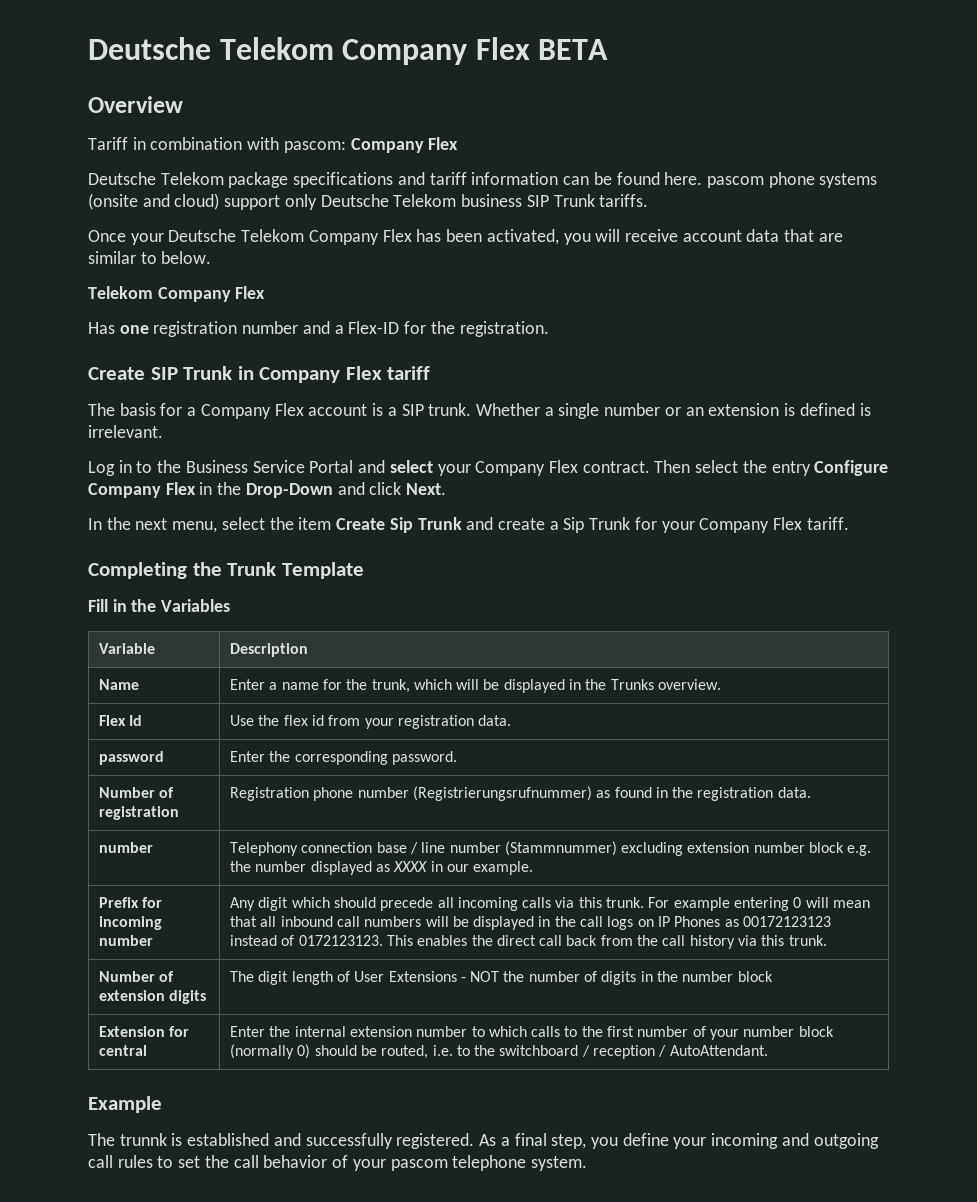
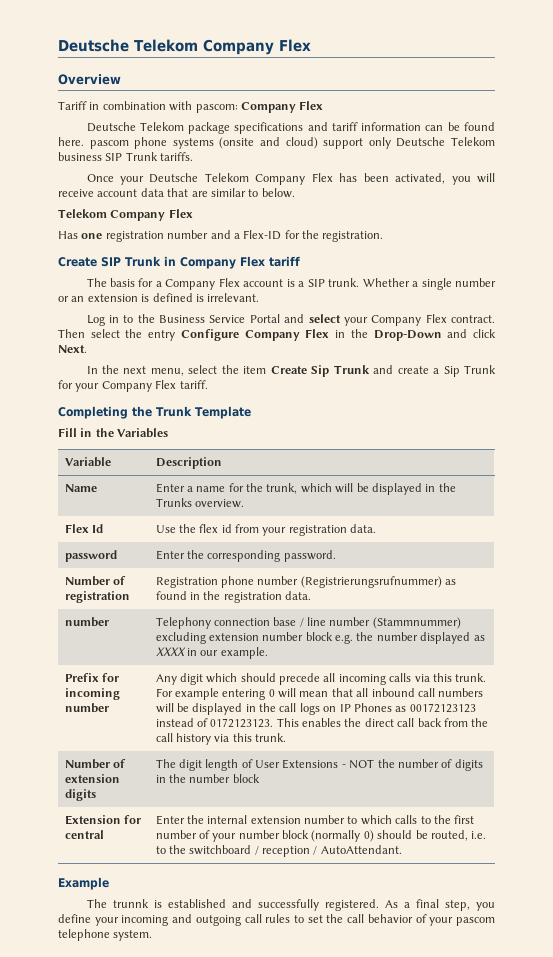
[88,37,609,65] Deutsche Telekom Company Flex BETA -> [58,39,311,55] Deutsche Telekom Company Flex

